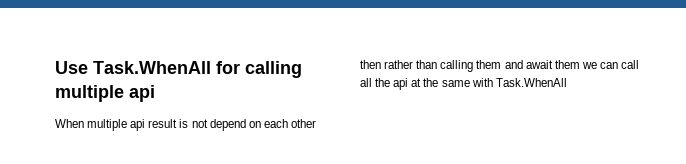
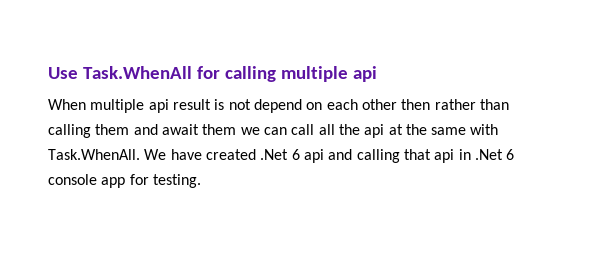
[495,78,567,87] Task.WhenAll -> [48,149,515,163] [48,174,201,188] Task.WhenAll. We have created .Net 6 api and calling that api in .Net 6 console app for testing.

